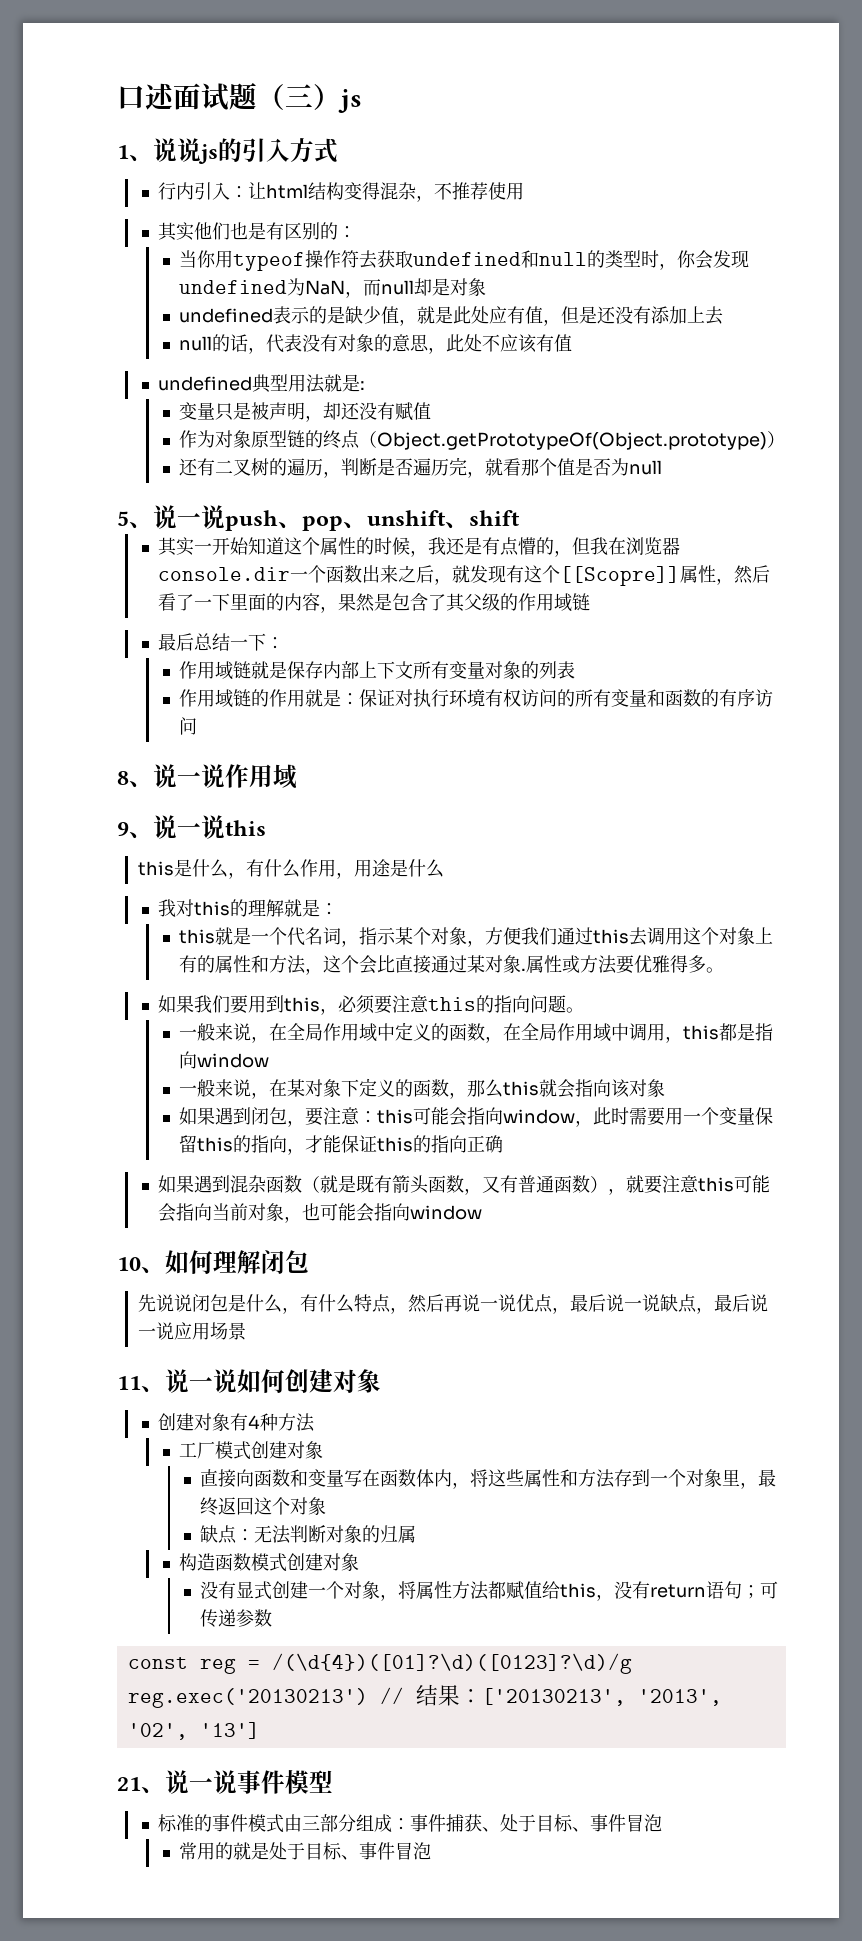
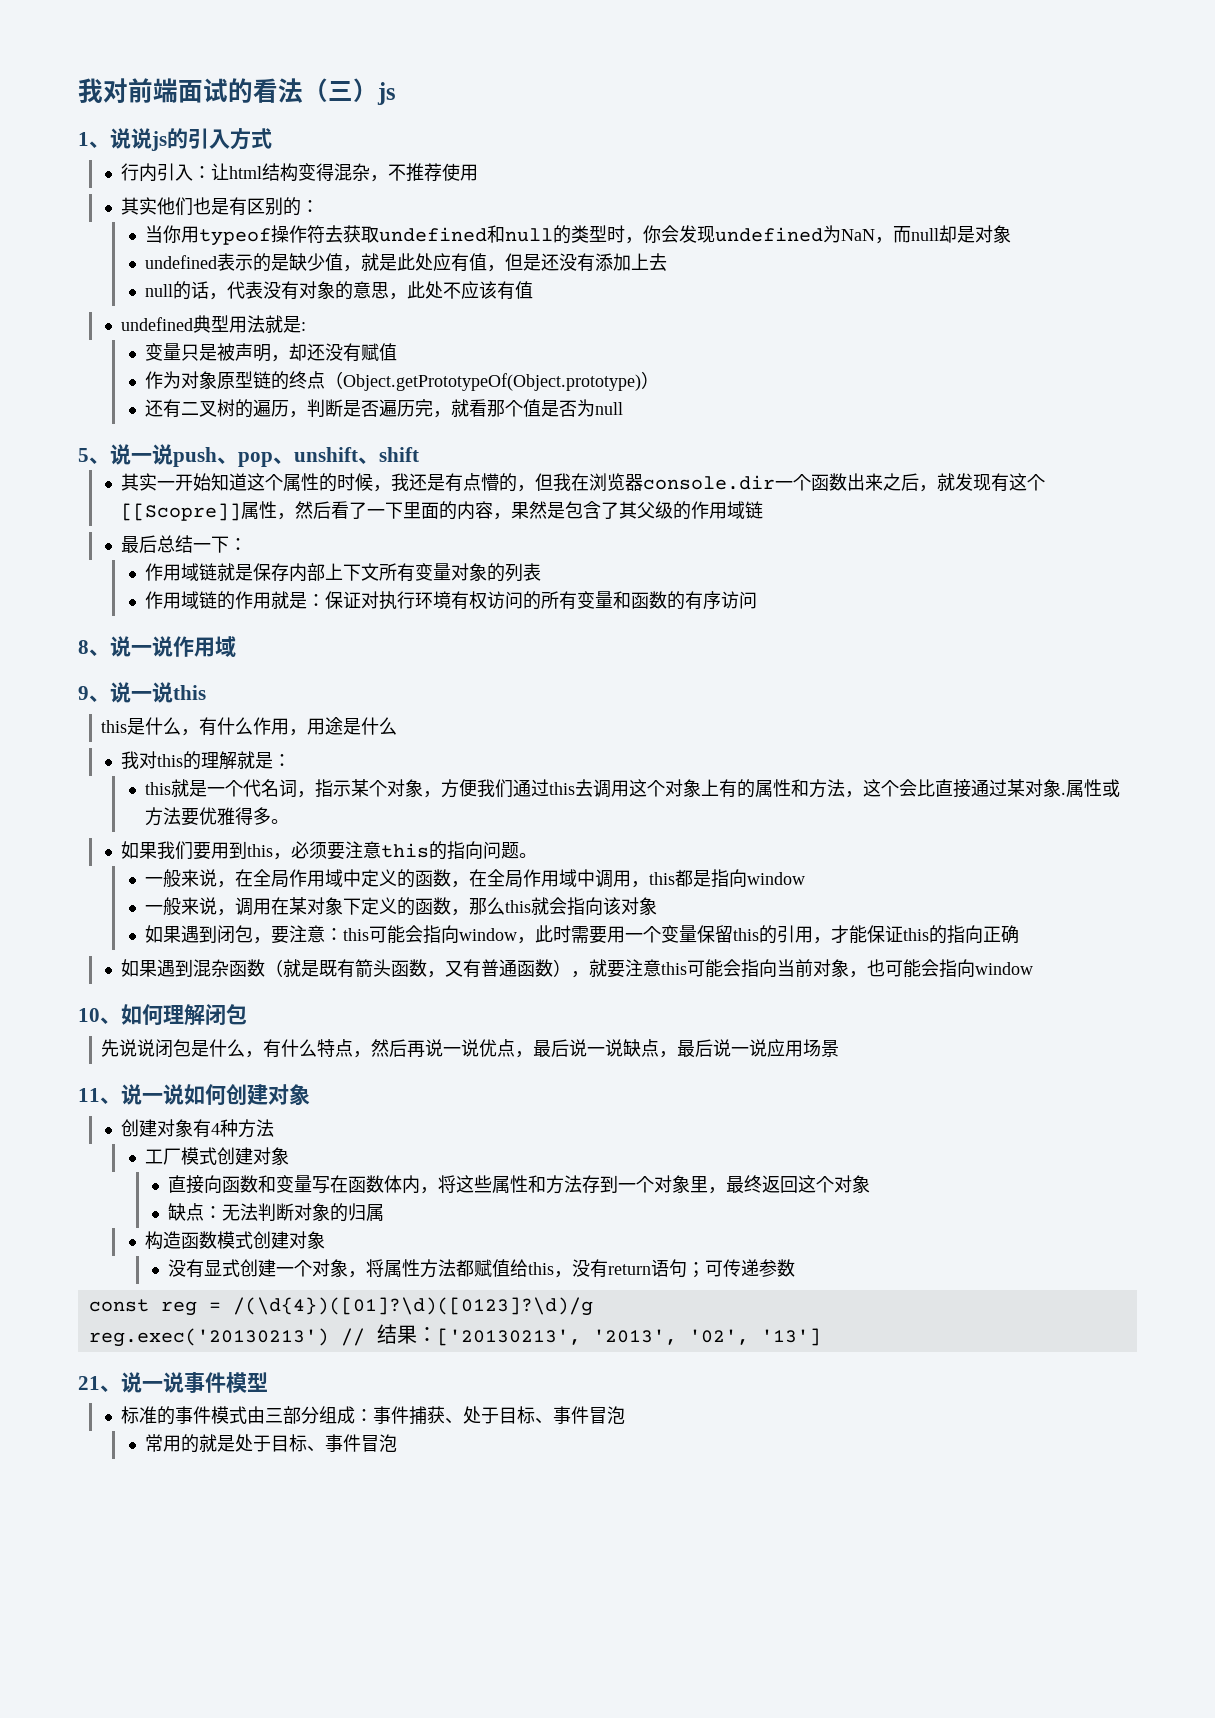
[117,82,257,111] 口述面试题 -> [78,78,303,103] 我对前端面试的看法
(269, 1095) none -> [234,897,271,916] 调用
[250,1135,287,1153] 指向 -> [776,925,813,943] 引用

